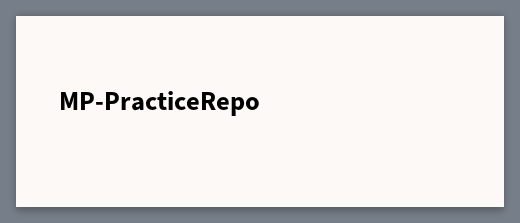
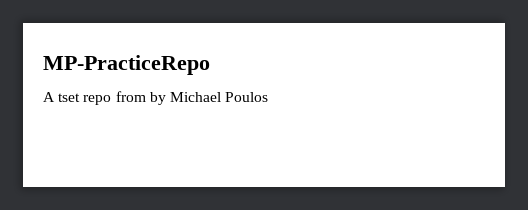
(260, 103) none -> [43,91,269,105] // A tset repo from by Michael Poulos

